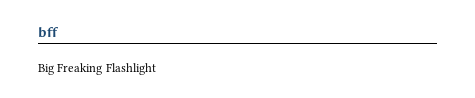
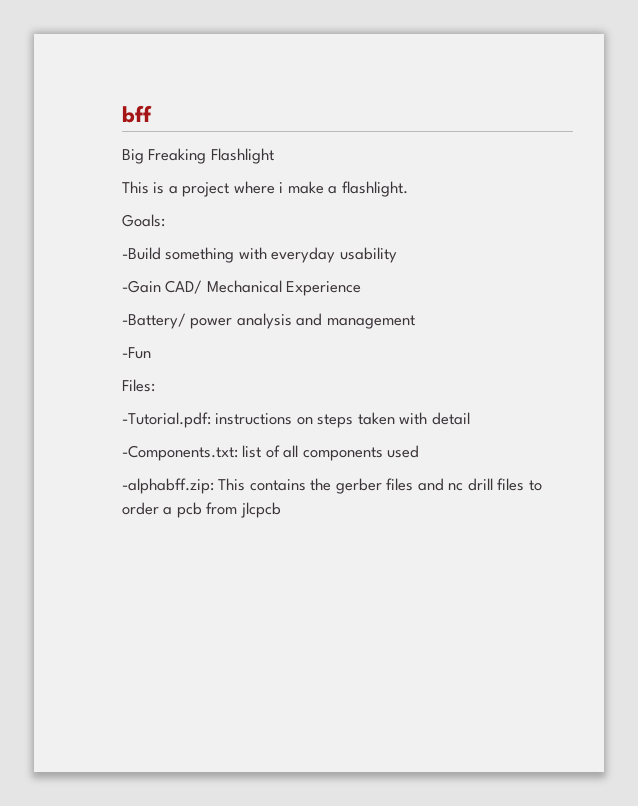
(156, 69) none -> [122,181,408,197] [122,214,165,227] [122,247,397,263] [122,280,362,296] [122,313,415,329] [122,347,151,359] [122,379,155,392] [122,412,470,428] [122,445,420,461] [122,478,542,494] [122,502,281,518] // This is a project where i make a flashlight. // Goals: // -Build something with everyday usability // -Gain CAD/ Mechanical Experience // -Battery/ power analysis and management // -Fun // Files: // -Tutorial.pdf: instructions on steps taken with detail // -Components.txt: list of all components used // -alphabff.zip: This contains the gerber files and nc drill files to order a pcb from jlcpcb

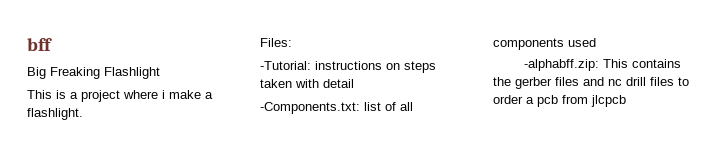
[122,214,165,227] [122,247,397,263] [122,280,362,296] [122,313,415,329] [122,347,151,359] // Goals: // -Build something with everyday usability // -Gain CAD/ Mechanical Experience // -Battery/ power analysis and management // -Fun -> (83, 114) none
[122,412,211,428] -Tutorial.pdf: -> [260,61,311,70] -Tutorial:

